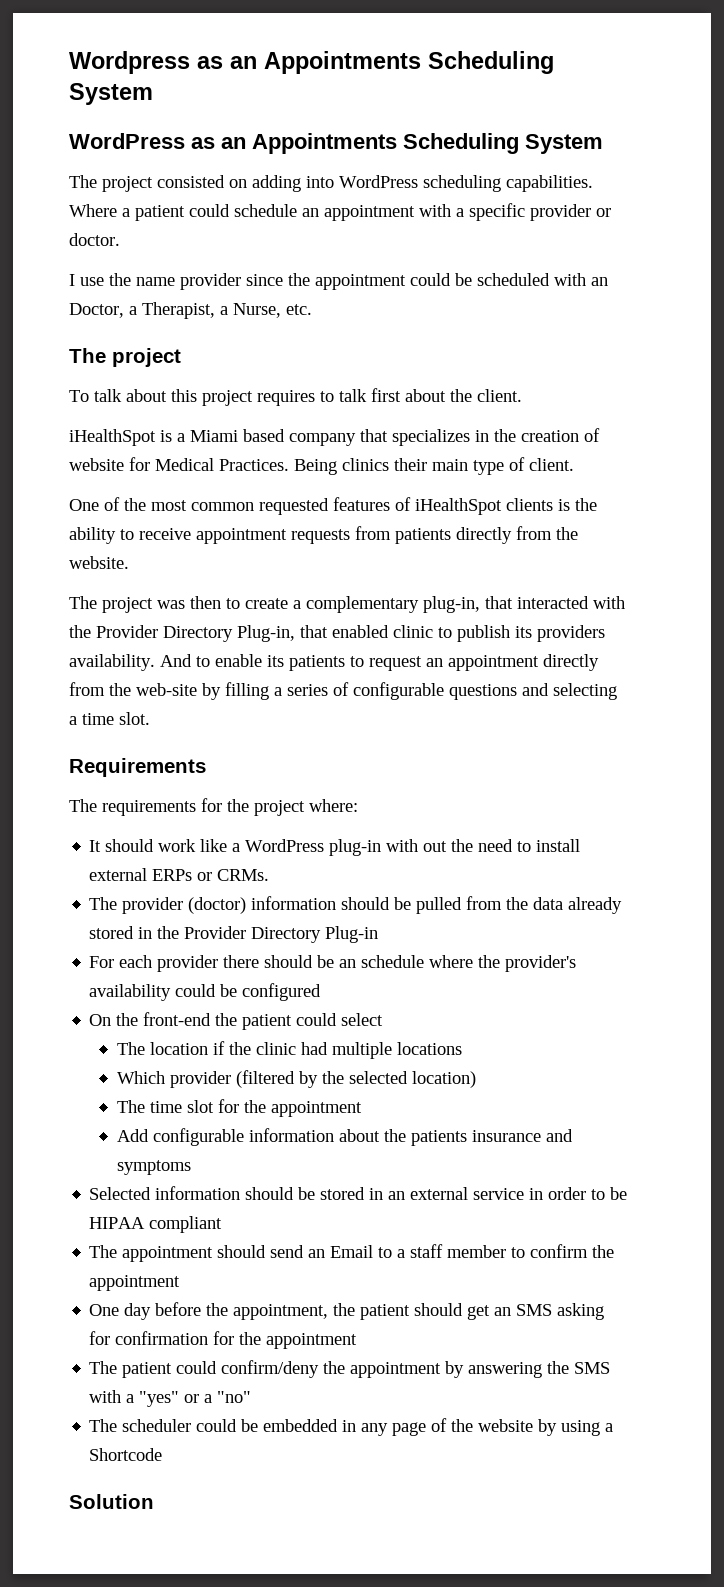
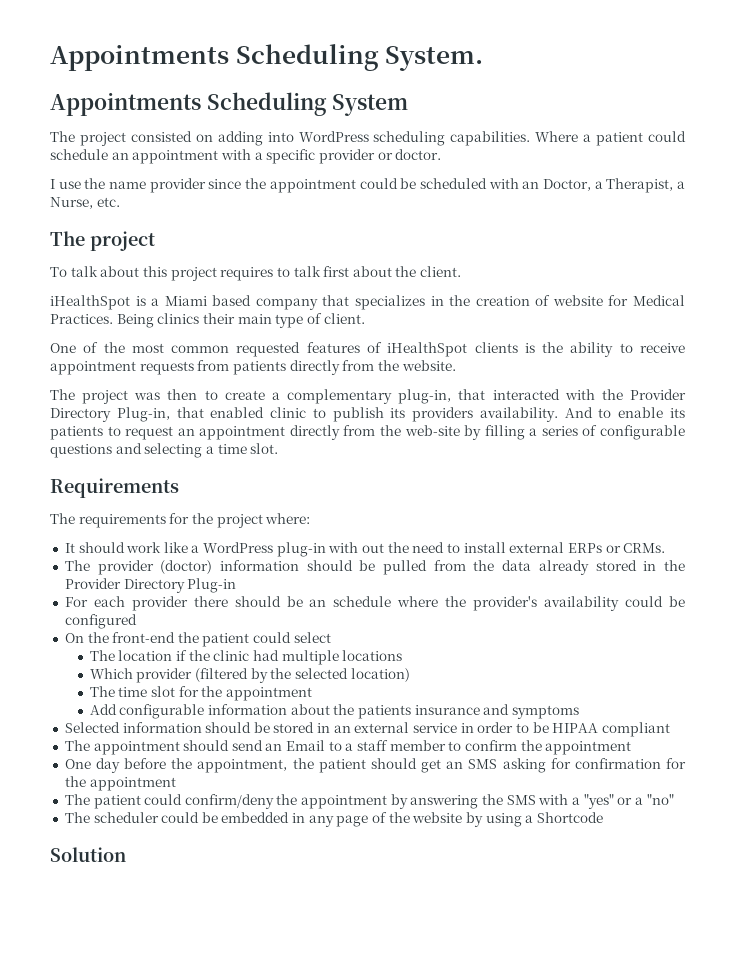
[69,51,554,74] [69,83,153,105] [69,133,246,149] Wordpress as an Appointments Scheduling System // WordPress as an -> [50,44,484,71] Appointments Scheduling System. //

